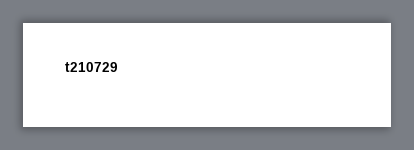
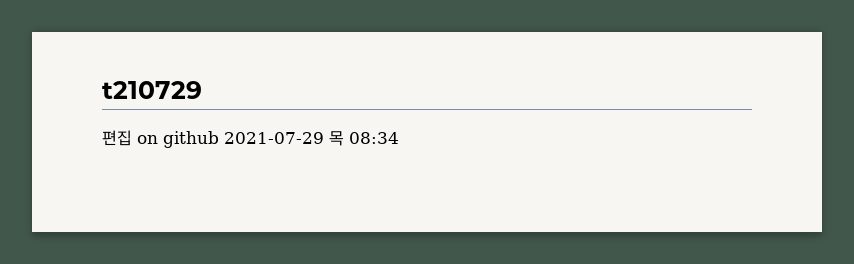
(118, 67) none -> [102,130,399,148] // 편집 on github 2021-07-29 목 08:34

